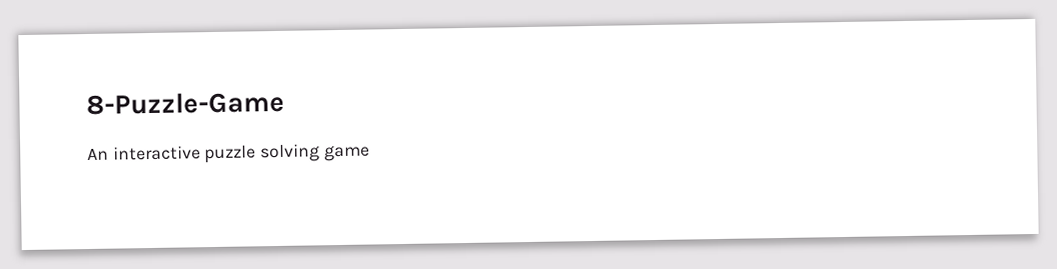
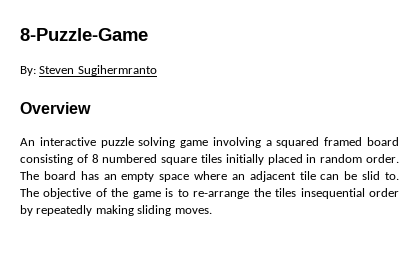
(285, 103) none -> [20,65,157,76] [20,102,91,114] // By: Steven Sugihermranto // Overview
(370, 153) none -> [212,137,399,148] [20,154,400,165] [20,171,400,182] [20,188,399,199] [20,205,212,216] involving a squared framed board consisting of 8 numbered square tiles initially placed in random order. The board has an empty space where an adjacent tile can be slid to. The objective of the game is to re-arrange the tiles insequential order by repeatedly making sliding moves.

